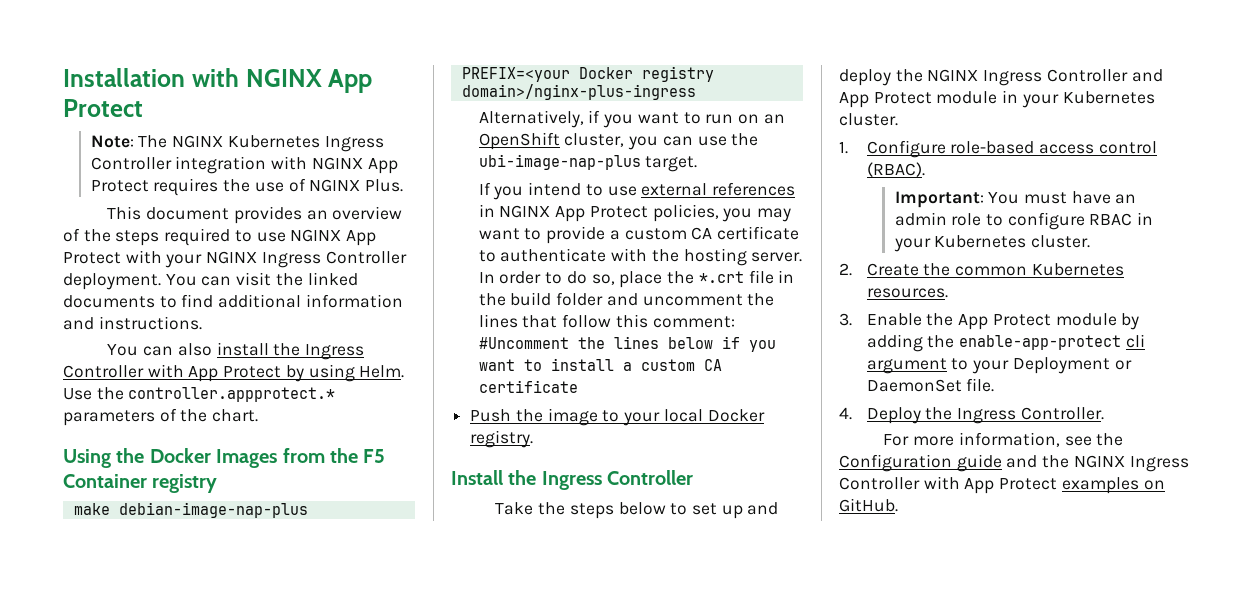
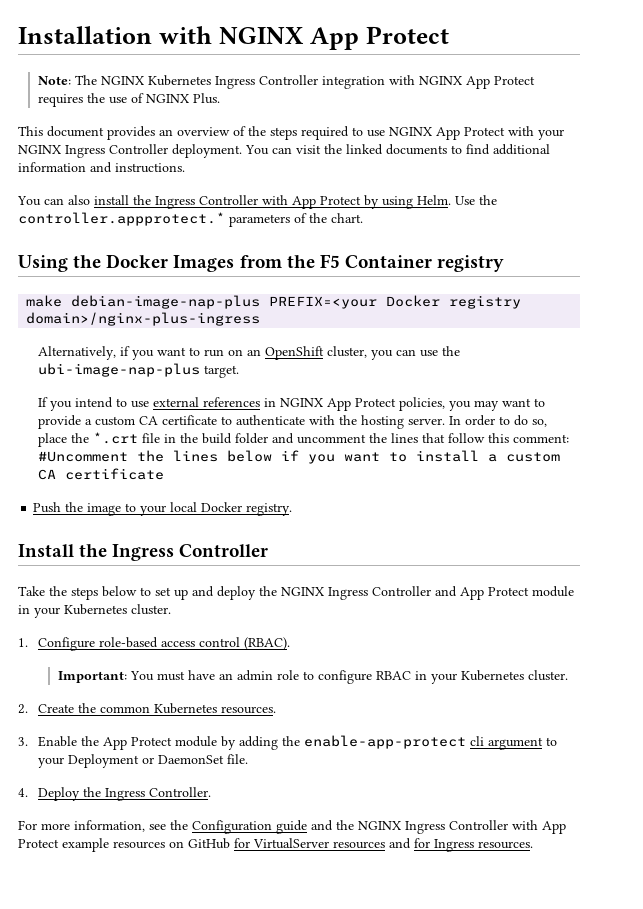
[1061,477,1165,494] [839,498,898,512] examples on GitHub. -> [62,838,533,852] example resources on GitHub for VirtualServer resources and for Ingress resources.

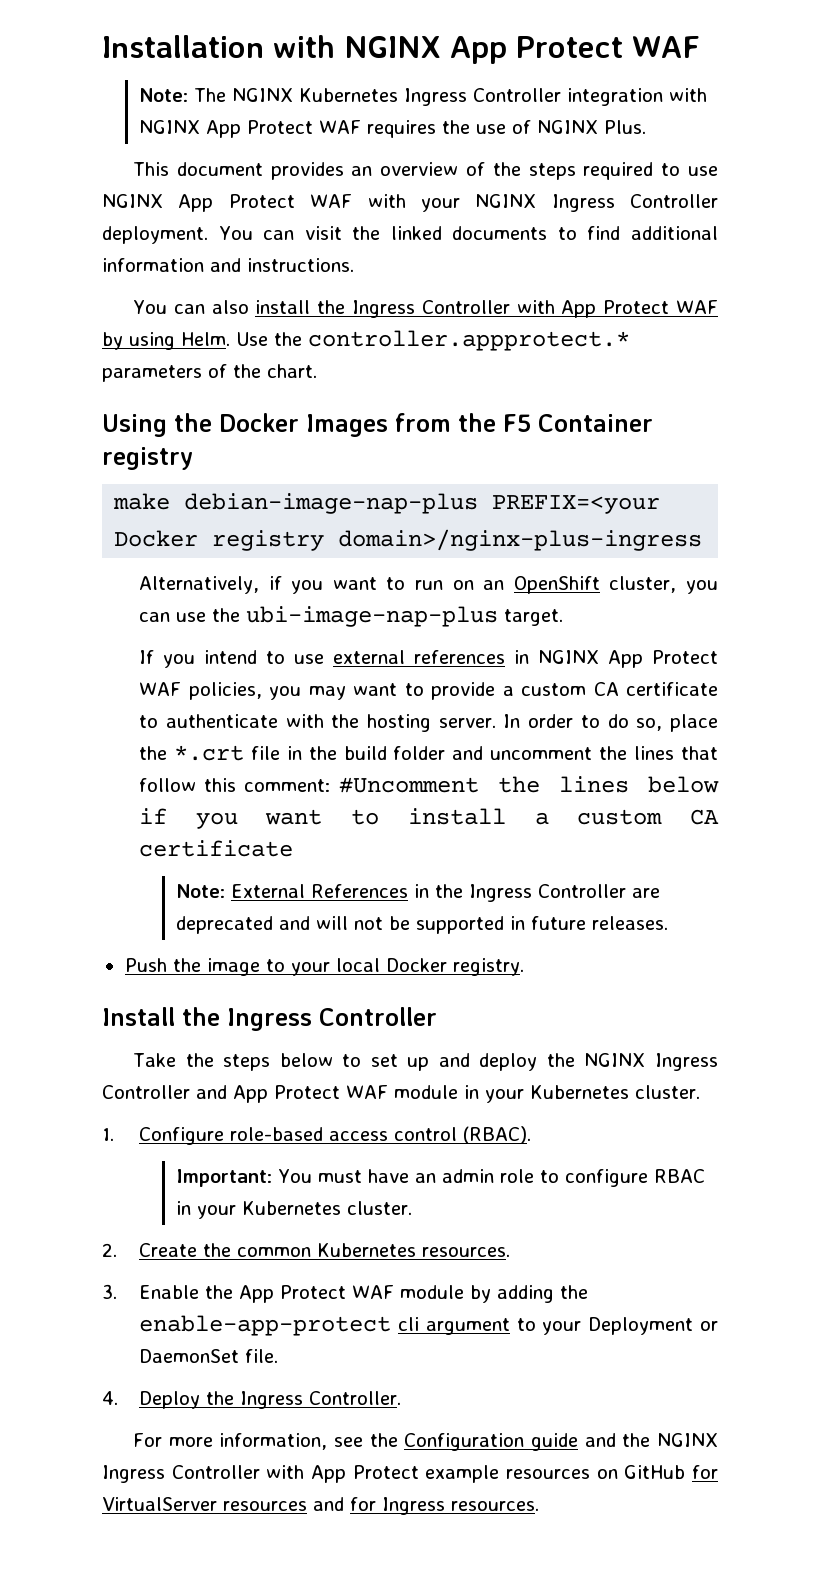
(449, 35) none -> [632,36,700,58] WAF
(536, 80) none -> [319,120,362,134] WAF
(505, 131) none -> [310,194,353,208] WAF
(361, 200) none -> [676,300,719,314] WAF
(397, 402) none -> [139,682,182,696] WAF
(165, 474) none -> [176,884,661,902] [176,916,669,934] // Note: External References in the Ingress Controller are deprecated and will not be supported in future releases.
(529, 591) none -> [346,1085,388,1099] WAF
(173, 741) none -> [352,1285,395,1299] WAF

